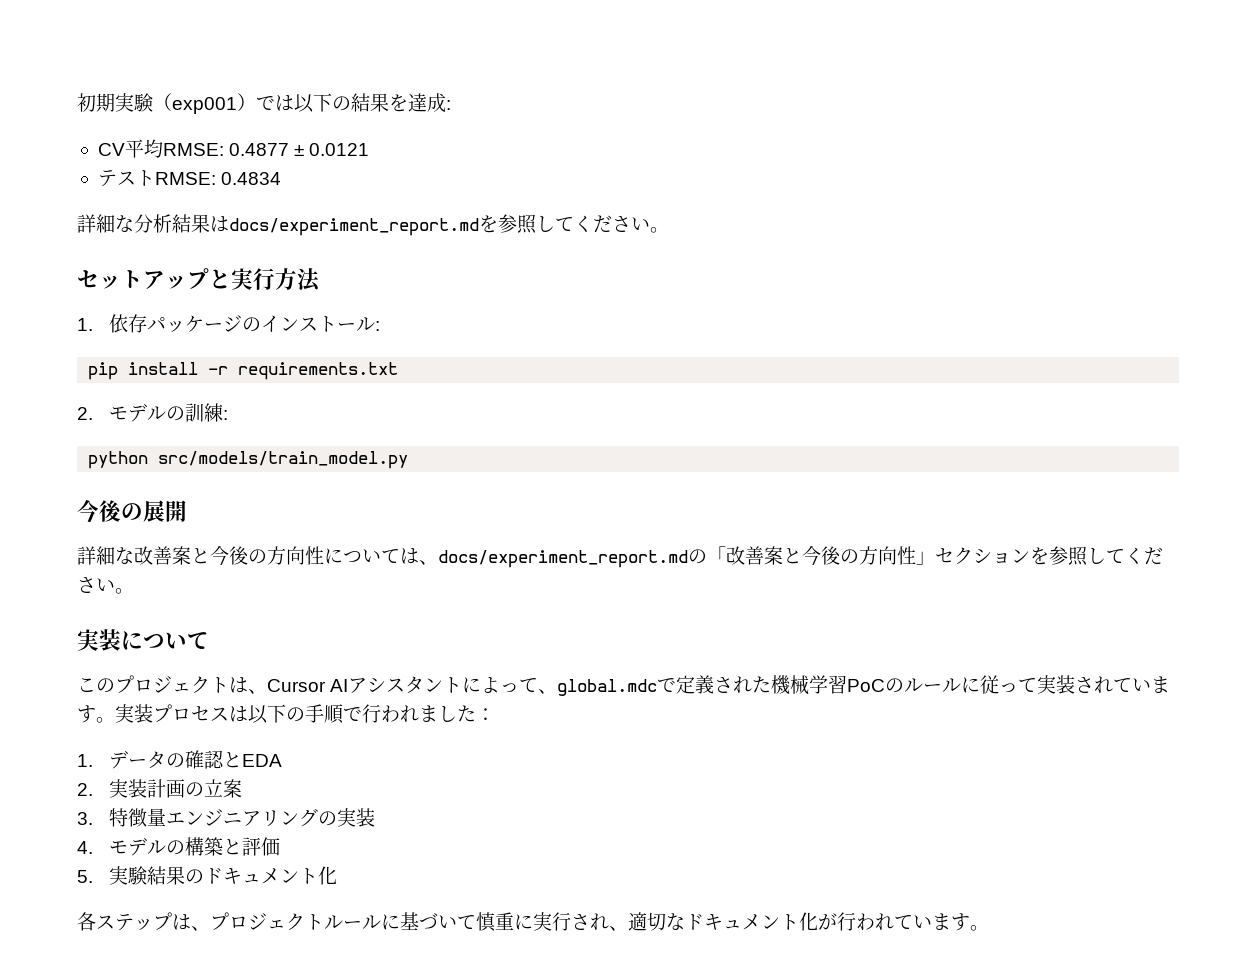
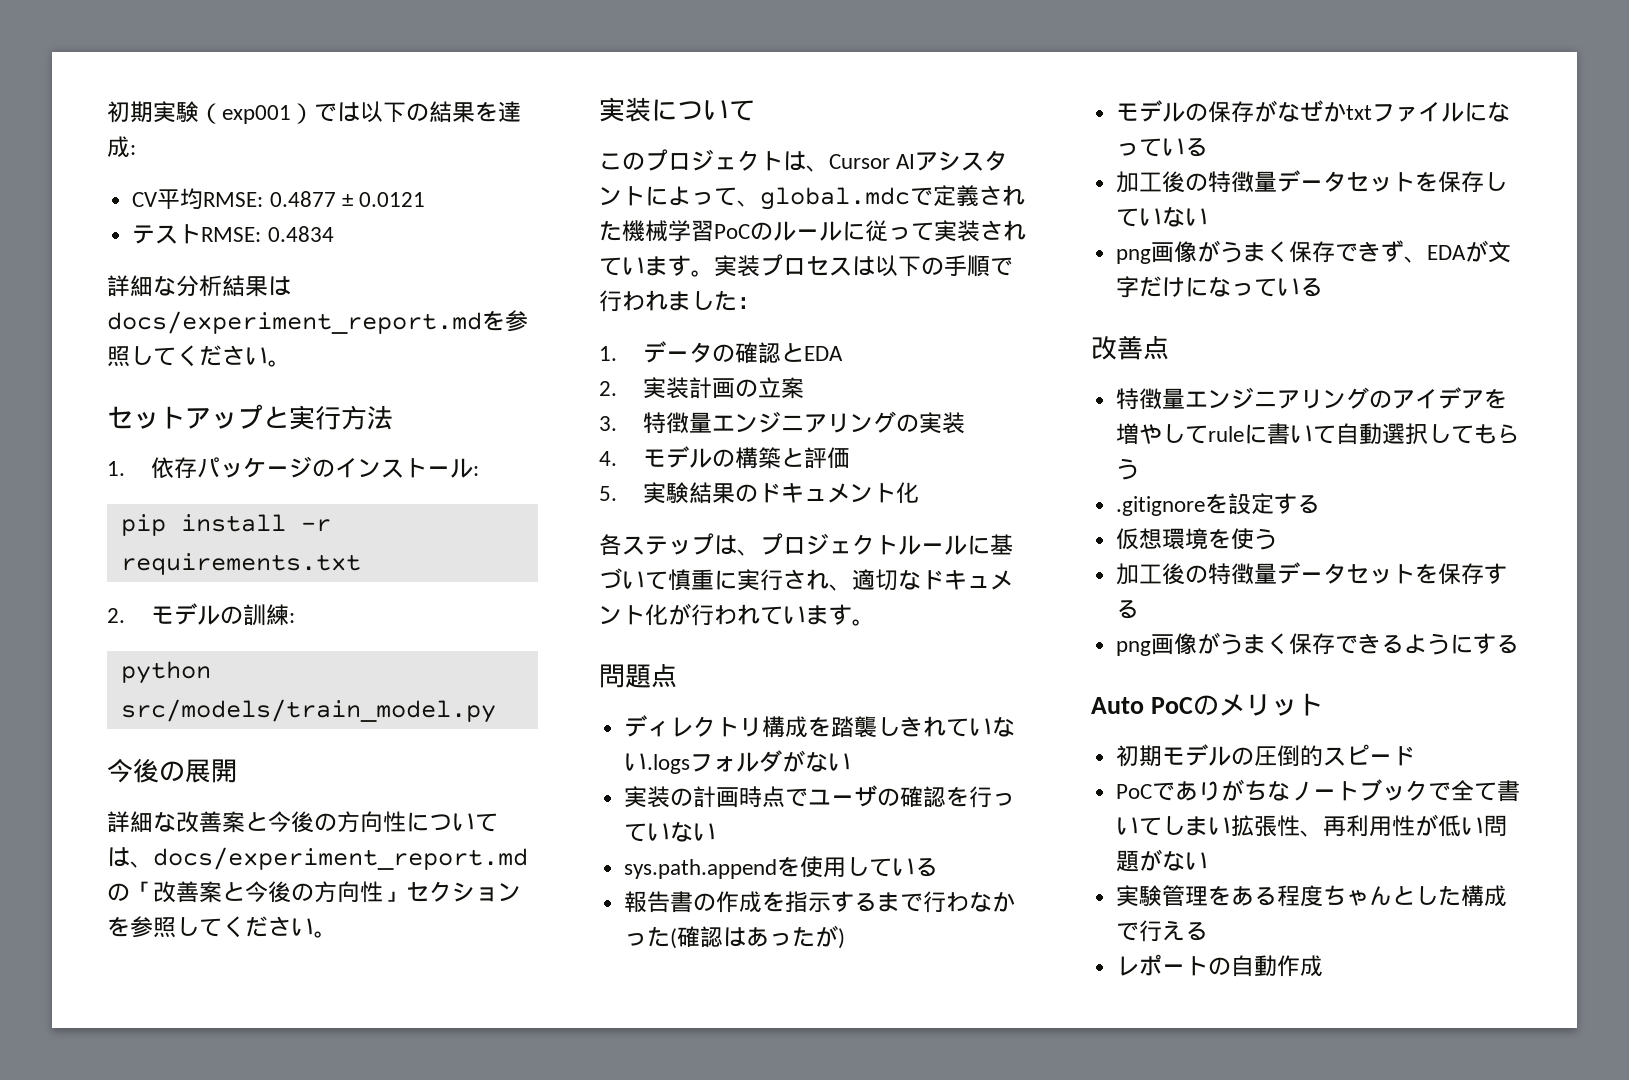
(989, 928) none -> [599,663,677,688] [624,715,1016,738] [624,750,852,774] [624,785,1016,808] [624,821,717,842] [624,856,939,879] [624,891,1016,913] [624,925,846,949] [1116,100,1511,123] [1116,137,1209,157] [1116,170,1508,193] [1116,206,1209,227] [1116,240,1512,264] [1116,276,1324,298] [1091,335,1169,360] [1116,387,1508,410] [1116,423,1521,445] [1116,458,1140,480] [1116,493,1321,516] [1116,528,1278,550] [1116,562,1508,585] [1116,599,1140,619] [1116,632,1520,656] [1091,693,1323,716] [1116,744,1416,767] [1116,779,1521,802] [1116,814,1508,837] [1116,849,1209,872] [1116,885,1508,907] [1116,920,1209,942] [1116,954,1324,977] // 問題点 // ディレクトリ構成を踏襲しきれていない.logsフォルダがない // 実装の計画時点でユーザの確認を行っていない // sys.path.appendを使用している // 報告書の作成を指示するまで行わなかった(確認はあったが) // モデルの保存がなぜかtxtファイルになっている // 加工後の特徴量データセットを保存していない // png画像がうまく保存できず、EDAが文字だけになっている // 改善点 // 特徴量エンジニアリングのアイデアを増やしてruleに書いて自動選択してもらう // .gitignoreを設定する // 仮想環境を使う // 加工後の特徴量データセットを保存する // png画像がうまく保存できるようにする // Auto PoCのメリット // 初期モデルの圧倒的スピード // PoCでありがちなノートブックで全て書いてしまい拡張性、再利用性が低い問題がない // 実験管理をある程度ちゃんとした構成で行える // レポートの自動作成

